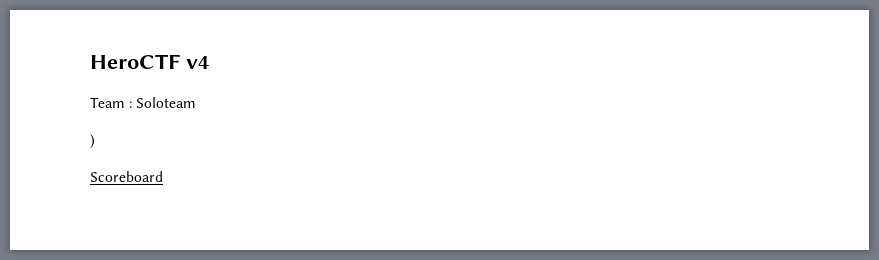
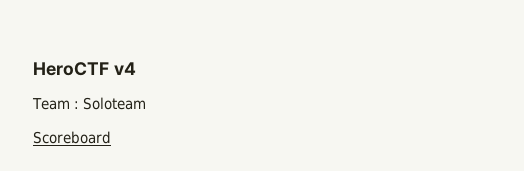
[90,134,95,149] // ) -> (147, 103) none

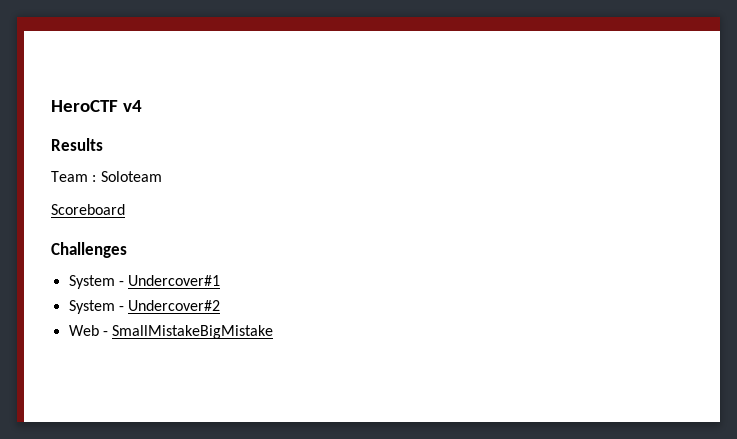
(136, 68) none -> [51,138,103,151] // Results
(111, 137) none -> [51,242,127,258] [68,275,221,289] [68,300,221,314] [68,325,274,339] // Challenges // System - Undercover#1 // System - Undercover#2 // Web - SmallMistakeBigMistake

